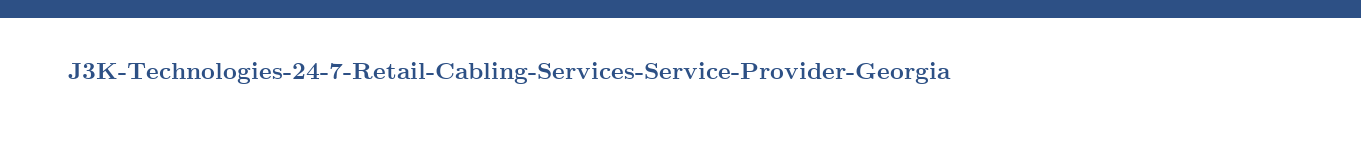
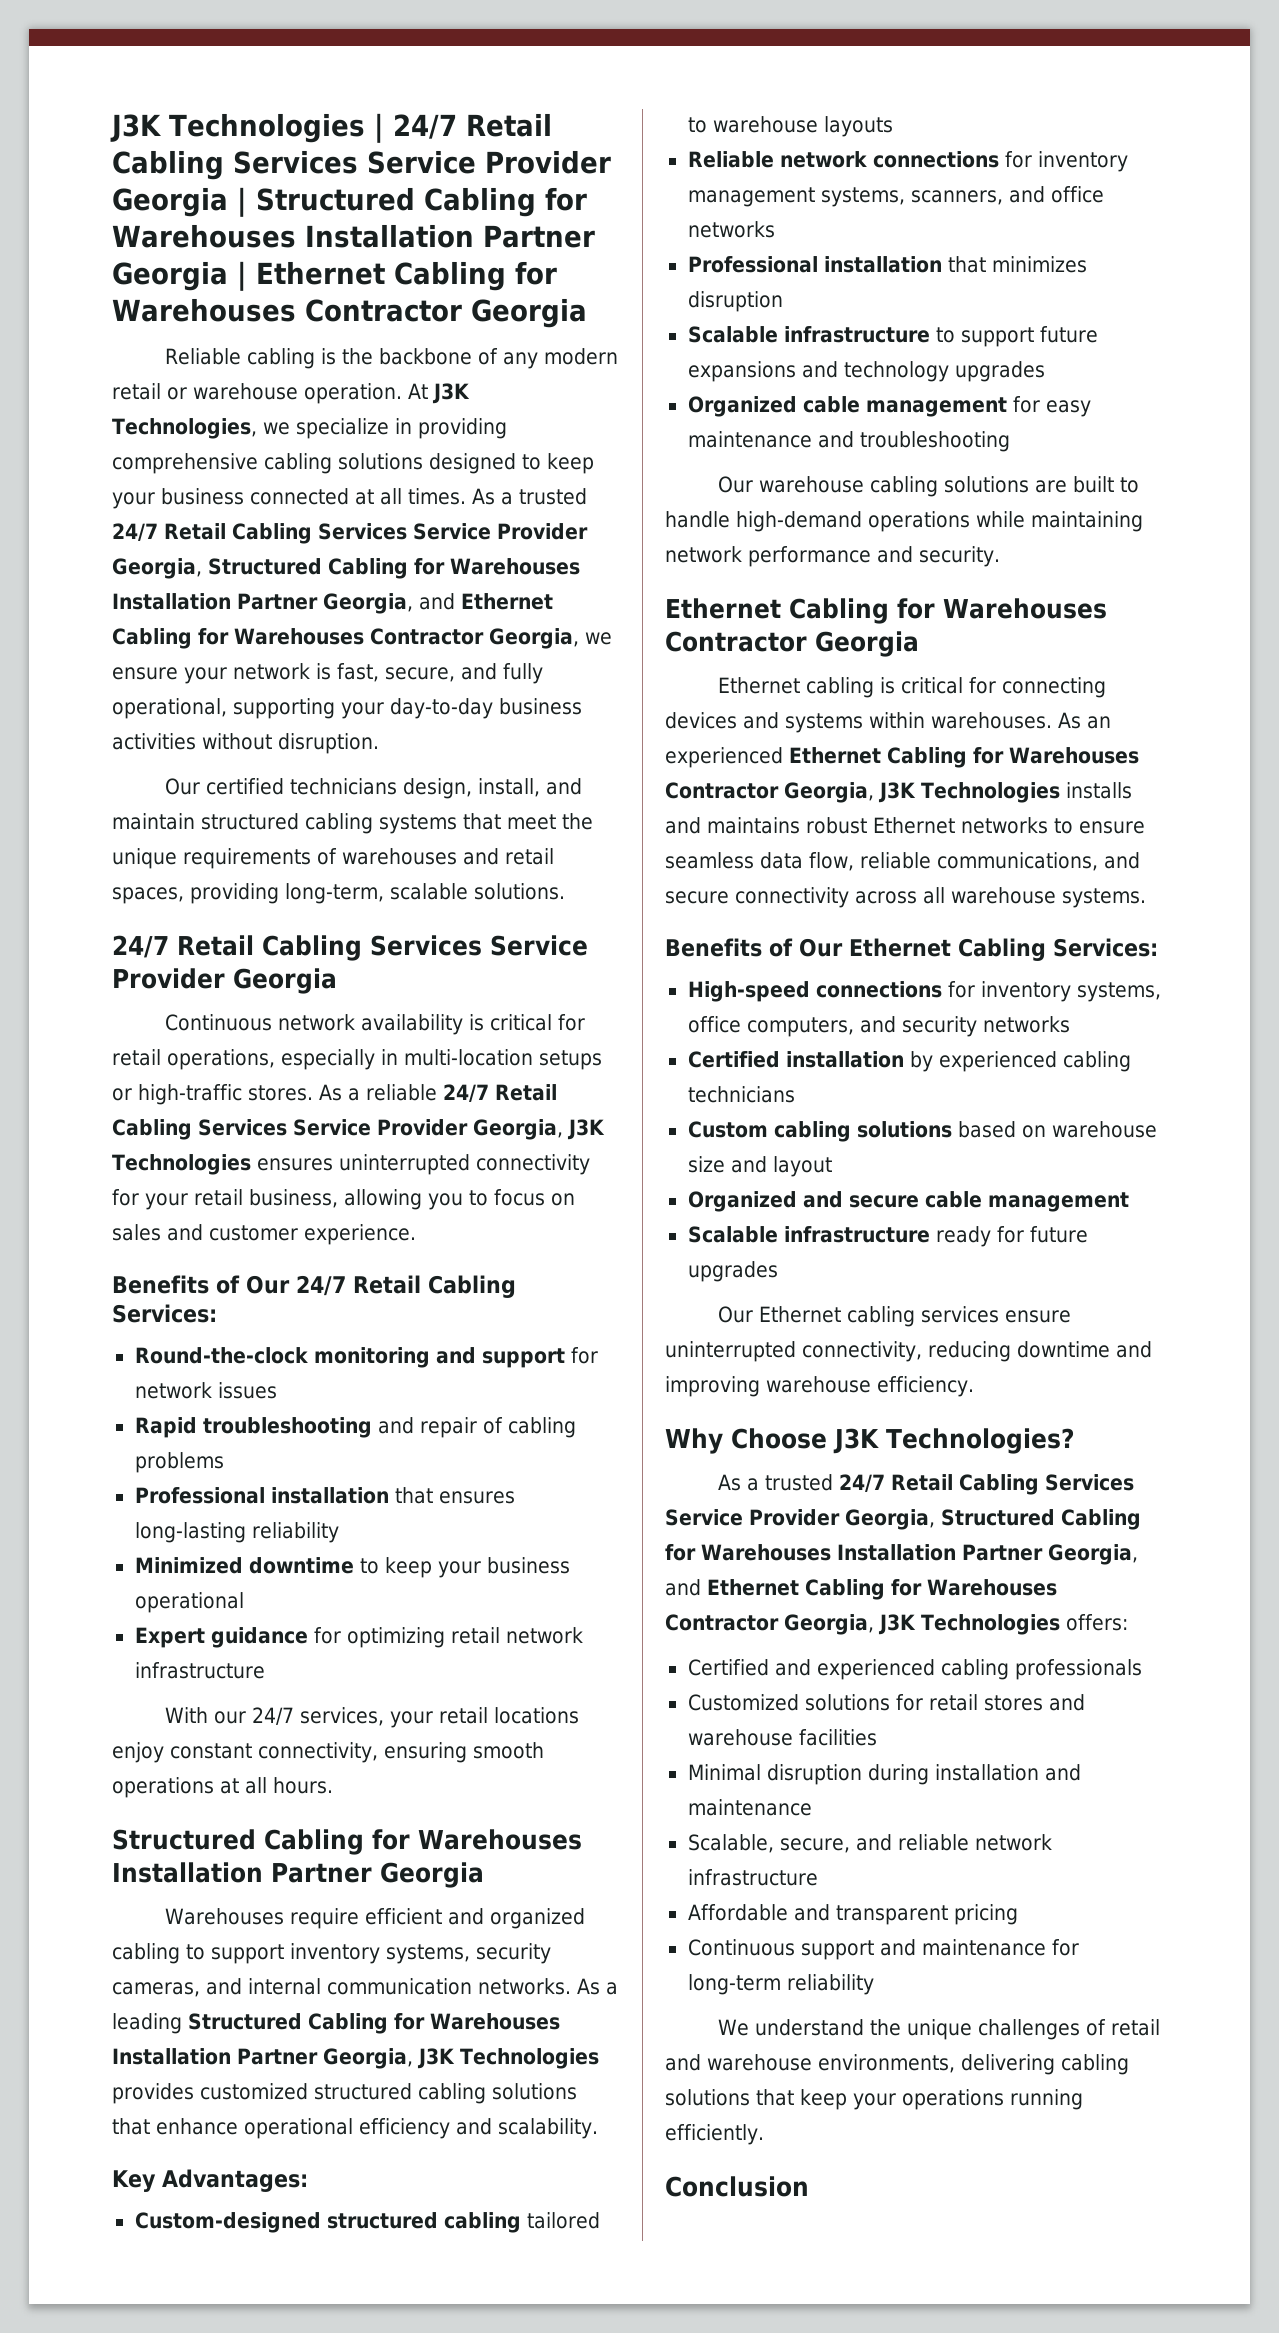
[68,62,951,84] J3K-Technologies-24-7-Retail-Cabling-Services-Service-Provider-Georgia -> [110,113,552,143] [112,150,611,180] [112,187,587,217] [112,224,595,248] [112,261,557,291] [112,298,587,328] [165,348,619,369] [112,383,470,404] [112,418,507,439] [112,453,594,474] [112,488,587,509] [112,523,588,544] [112,558,580,579] [112,593,553,614] [112,628,612,649] [112,663,543,684] [112,698,582,719] [112,733,379,754] [165,778,583,799] [112,813,593,834] [112,848,554,869] [112,883,565,904] [112,935,588,961] [112,968,337,994] [165,1014,586,1035] [112,1049,602,1070] [112,1084,557,1105] [112,1119,605,1140] [112,1154,590,1175] [112,1189,575,1210] [112,1224,416,1245] [112,1275,516,1298] [112,1304,217,1323] [134,1347,598,1368] [134,1382,277,1399] [134,1417,576,1438] [134,1452,224,1473] [134,1487,515,1504] [134,1522,339,1543] [134,1557,570,1578] [134,1592,244,1613] [134,1627,583,1648] [134,1662,265,1679] [165,1707,580,1728] [112,1742,544,1763] [112,1777,333,1798] [112,1829,582,1855] [112,1862,484,1888] [165,1908,586,1929] [112,1943,551,1964] [112,1978,618,1997] [112,2013,560,2034] [112,2048,599,2069] [112,2083,577,2104] [112,2118,598,2139] [112,2169,308,2192] [134,2212,600,2233] [687,116,893,137] [687,151,1128,172] [687,186,1104,207] [687,221,775,238] [687,256,1087,273] [687,291,783,312] [687,326,1098,347] [687,361,1045,382] [687,396,1091,417] [687,431,1010,452] [718,476,1140,497] [665,511,1143,532] [665,546,1000,567] [665,598,1107,624] [665,631,919,657] [718,677,1107,698] [665,712,1111,733] [665,747,1139,768] [665,782,1132,803] [665,817,1145,834] [665,852,1140,871] [665,887,1146,908] [665,938,1158,961] [687,981,1161,1002] [687,1016,1070,1037] [687,1051,1131,1072] [687,1086,795,1103] [687,1121,1157,1142] [687,1156,832,1177] [687,1191,1129,1212] [687,1226,1088,1247] [687,1261,778,1282] [718,1306,1072,1327] [665,1341,1152,1362] [665,1376,974,1397] [665,1428,1075,1454] [718,1474,1135,1495] [665,1509,1141,1530] [665,1544,1138,1565] [665,1579,1057,1600] [665,1614,1128,1635] [687,1659,1142,1680] [687,1694,1085,1711] [687,1729,877,1746] [687,1764,1081,1785] [687,1799,812,1816] [687,1834,1052,1853] [687,1869,818,1886] [687,1904,1018,1925] [687,1939,1079,1960] [687,1974,874,1995] [718,2019,1161,2040] [665,2054,1129,2075] [665,2089,1083,2110] [665,2124,764,2145] [665,2176,809,2197] J3K Technologies | 24/7 Retail Cabling Services Service Provider Georgia | Structured Cabling for Warehouses Installation Partner Georgia | Ethernet Cabling for Warehouses Contractor Georgia // Reliable cabling is the backbone of any modern retail or warehouse operation. At J3K Technologies, we specialize in providing comprehensive cabling solutions designed to keep your business connected at all times. As a trusted 24/7 Retail Cabling Services Service Provider Georgia, Structured Cabling for Warehouses Installation Partner Georgia, and Ethernet Cabling for Warehouses Contractor Georgia, we ensure your network is fast, secure, and fully operational, supporting your day-to-day business activities without disruption. // Our certified technicians design, install, and maintain structured cabling systems that meet the unique requirements of warehouses and retail spaces, providing long-term, scalable solutions. // 24/7 Retail Cabling Services Service Provider Georgia // Continuous network availability is critical for retail operations, especially in multi-location setups or high-traffic stores. As a reliable 24/7 Retail Cabling Services Service Provider Georgia, J3K Technologies ensures uninterrupted connectivity for your retail business, allowing you to focus on sales and customer experience. // Benefits of Our 24/7 Retail Cabling Services: // Round-the-clock monitoring and support for network issues // Rapid troubleshooting and repair of cabling problems // Professional installation that ensures long-lasting reliability // Minimized downtime to keep your business operational // Expert guidance for optimizing retail network infrastructure // With our 24/7 services, your retail locations enjoy constant connectivity, ensuring smooth operations at all hours. // Structured Cabling for Warehouses Installation Partner Georgia // Warehouses require efficient and organized cabling to support inventory systems, security cameras, and internal communication networks. As a leading Structured Cabling for Warehouses Installation Partner Georgia, J3K Technologies provides customized structured cabling solutions that enhance operational efficiency and scalability. // Key Advantages: // Custom-designed structured cabling tailored to warehouse layouts // Reliable network connections for inventory management systems, scanners, and office networks // Professional installation that minimizes disruption // Scalable infrastructure to support future expansions and technology upgrades // Organized cable management for easy maintenance and troubleshooting // Our warehouse cabling solutions are built to handle high-demand operations while maintaining network performance and security. // Ethernet Cabling for Warehouses Contractor Georgia // Ethernet cabling is critical for connecting devices and systems within warehouses. As an experienced Ethernet Cabling for Warehouses Contractor Georgia, J3K Technologies installs and maintains robust Ethernet networks to ensure seamless data flow, reliable communications, and secure connectivity across all warehouse systems. // Benefits of Our Ethernet Cabling Services: // High-speed connections for inventory systems, office computers, and security networks // Certified installation by experienced cabling technicians // Custom cabling solutions based on warehouse size and layout // Organized and secure cable management // Scalable infrastructure ready for future upgrades // Our Ethernet cabling services ensure uninterrupted connectivity, reducing downtime and improving warehouse efficiency. // Why Choose J3K Technologies? // As a trusted 24/7 Retail Cabling Services Service Provider Georgia, Structured Cabling for Warehouses Installation Partner Georgia, and Ethernet Cabling for Warehouses Contractor Georgia, J3K Technologies offers: // Certified and experienced cabling professionals // Customized solutions for retail stores and warehouse facilities // Minimal disruption during installation and maintenance // Scalable, secure, and reliable network infrastructure // Affordable and transparent pricing // Continuous support and maintenance for long-term reliability // We understand the unique challenges of retail and warehouse environments, delivering cabling solutions that keep your operations running efficiently. // Conclusion

